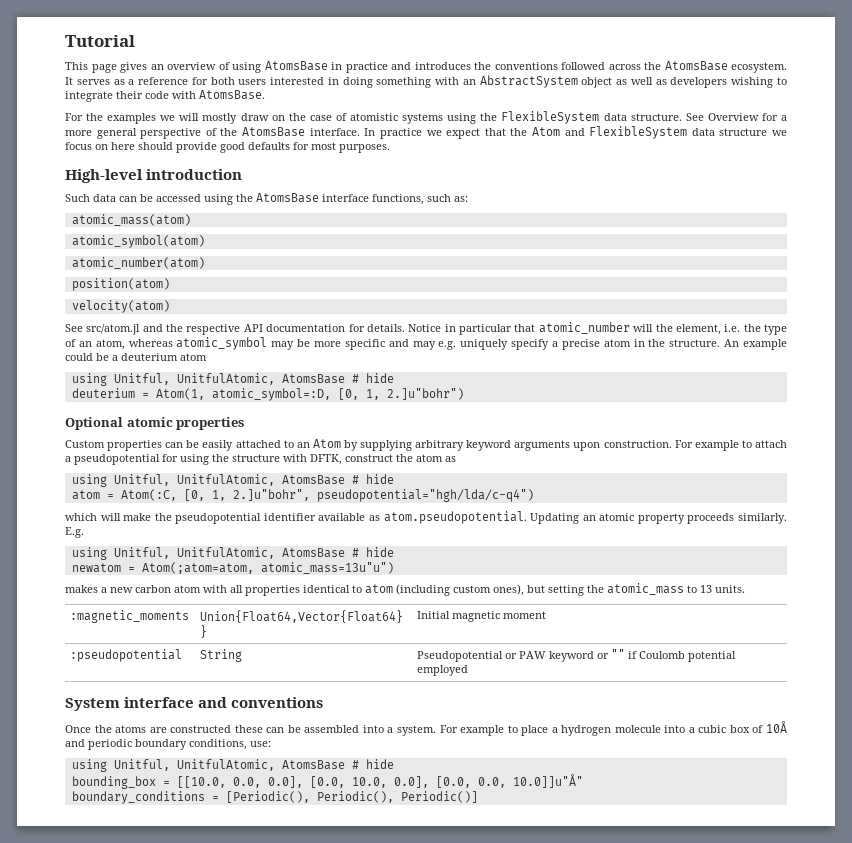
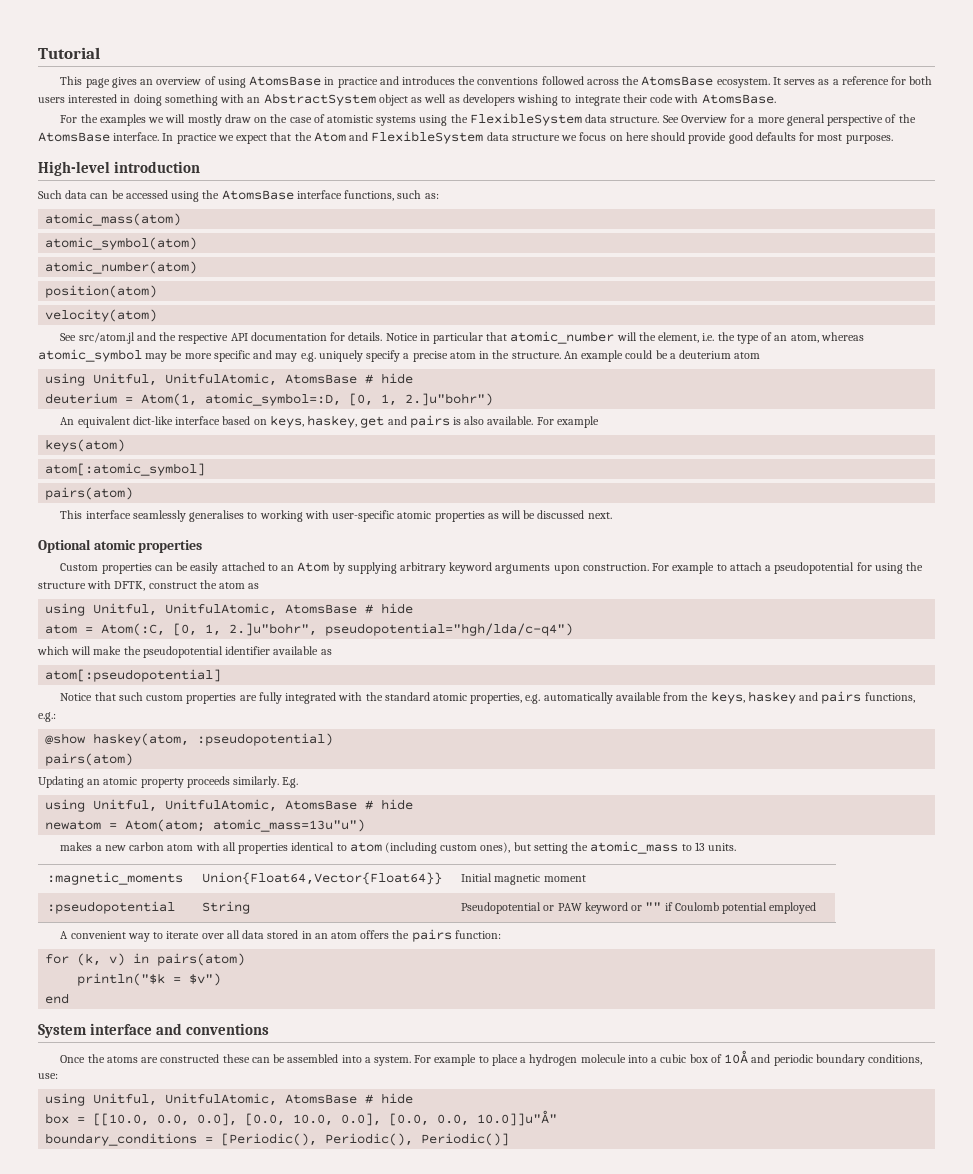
(464, 394) none -> [60,415,599,428] [45,439,126,452] [45,463,206,476] [45,487,134,500] [60,510,612,522] // An equivalent dict-like interface based on keys, haskey, get and pairs is also available. For example // keys(atom) // atom[:atomic_symbol] // pairs(atom) // This interface seamlessly generalises to working with user-specific atomic properties as will be discussed next.
[383,511,527,524] atom.pseudopotential. -> [45,669,222,682] [60,691,915,704] [38,712,56,722] [45,733,334,746] [45,753,134,766] // atom[:pseudopotential] // Notice that such custom properties are fully integrated with the standard atomic properties, e.g. automatically available from the keys, haskey and pairs functions, e.g.: // @show haskey(atom, :pseudopotential) // pairs(atom) //
[141,562,254,574] Atom(;atom=atom, -> [125,819,206,832] Atom(atom;
(469, 670) none -> [60,929,501,942] [45,953,246,966] [77,973,222,986] [45,993,70,1004] // A convenient way to iterate over all data stored in an atom offers the pairs function: // for (k, v) in pairs(atom) // println("$k = $v") // end
[71,776,156,789] bounding_box -> [45,1113,70,1124] box

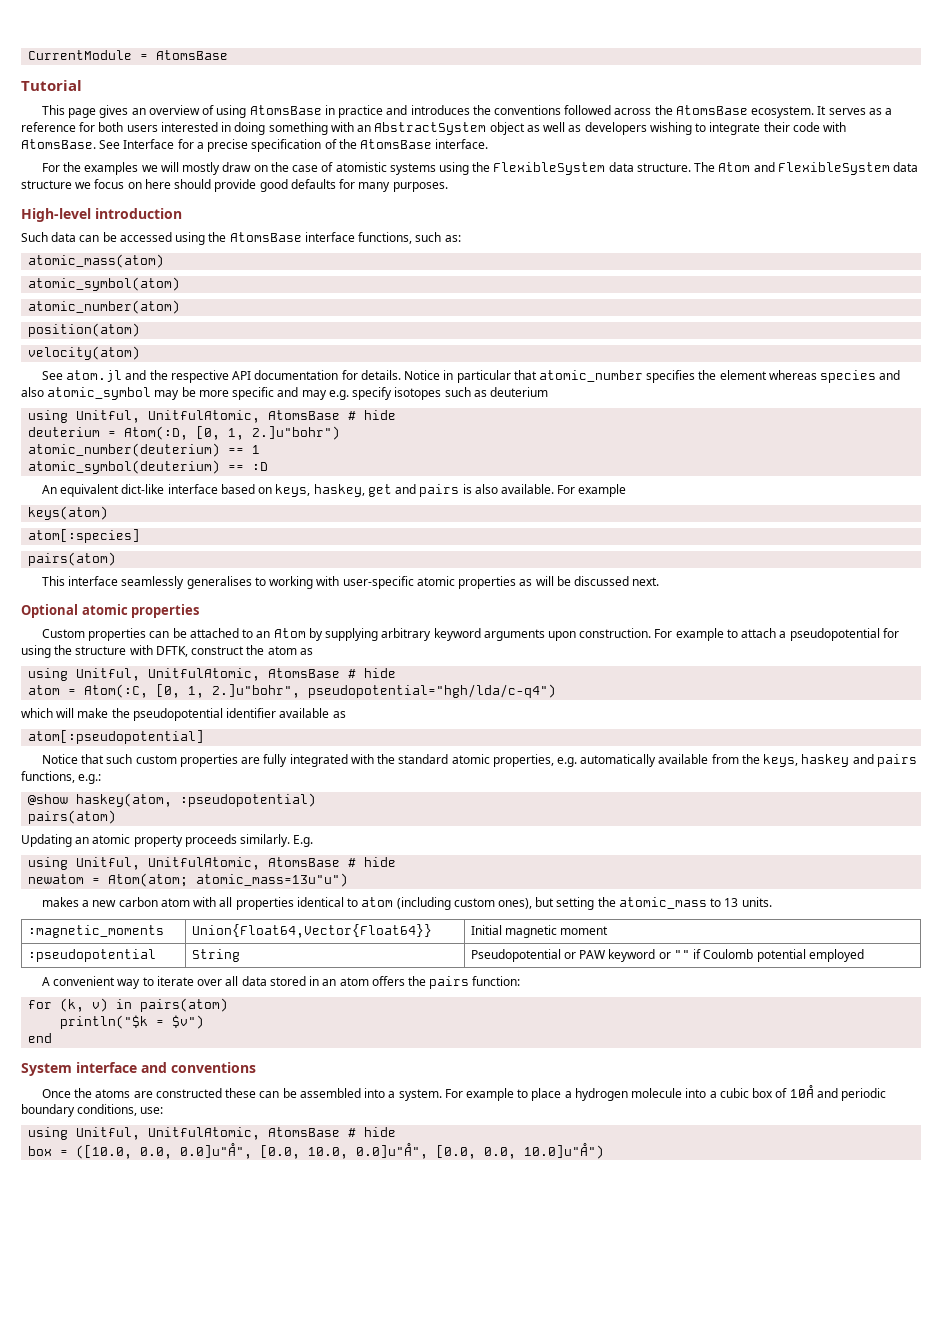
(38, 53) none -> [28,50,229,60] CurrentModule = AtomsBase //
(776, 99) none -> [99,139,489,152] See Interface for a precise specification of the AtomsBase interface.
[662,114,916,126] [38,132,312,144] See Overview for a more general perspective of the AtomsBase interface. In practice we expect that the -> [694,162,716,172] The
[817,134,843,141] most -> [358,182,391,192] many
[78,332,135,344] src/atom.jl -> [66,370,123,382] atom.jl
[616,332,864,344] will the element, i.e. the type of an atom, whereas -> [646,370,901,383] [21,387,44,397] specifies the element whereas species and also
[318,350,761,362] uniquely specify a precise atom in the structure. An example could be a deuterium atom -> [352,387,549,400] specify isotopes such as deuterium
[141,393,342,406] Atom(1, atomic_symbol=:D, -> [124,426,189,440] Atom(:D,
(494, 399) none -> [28,443,261,457] [28,460,269,474] // atomic_number(deuterium) == 1 // atomic_symbol(deuterium) == :D
[45,463,206,476] atom[:atomic_symbol] -> [28,529,141,543] atom[:species]
[190,562,219,574] easily -> (187, 633) none
[93,1113,238,1126] [[10.0, 0.0, 0.0], -> [76,1143,253,1159] ([10.0, 0.0, 0.0]u"Å",
[341,1113,382,1126] 0.0], -> [356,1143,429,1159] 0.0]u"Å",
[477,1110,558,1126] [45,1133,510,1146] 10.0]]u"Å" // boundary_conditions = [Periodic(), Periodic(), Periodic()] -> [524,1143,605,1159] 10.0]u"Å")

